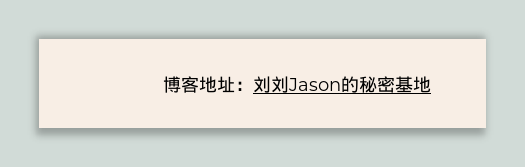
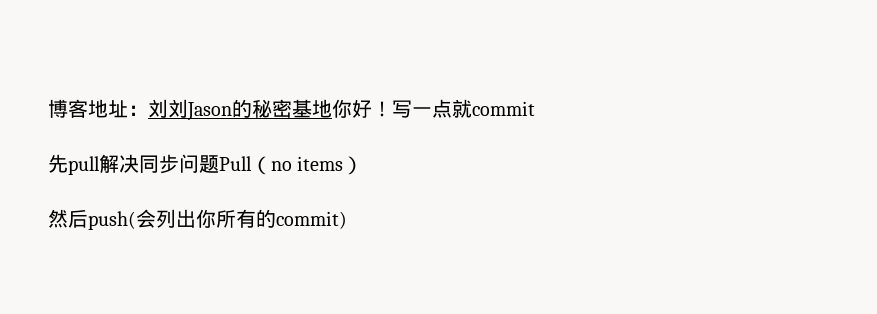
(432, 84) none -> [332,99,535,118] [48,154,364,175] [48,209,347,230] 你好！写一点就commit // 先pull解决同步问题Pull（no items） // 然后push(会列出你所有的commit)

